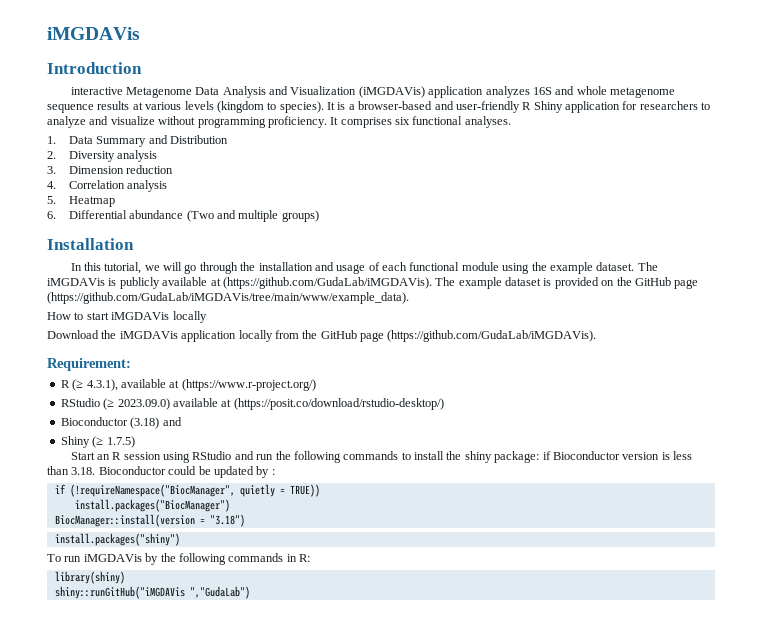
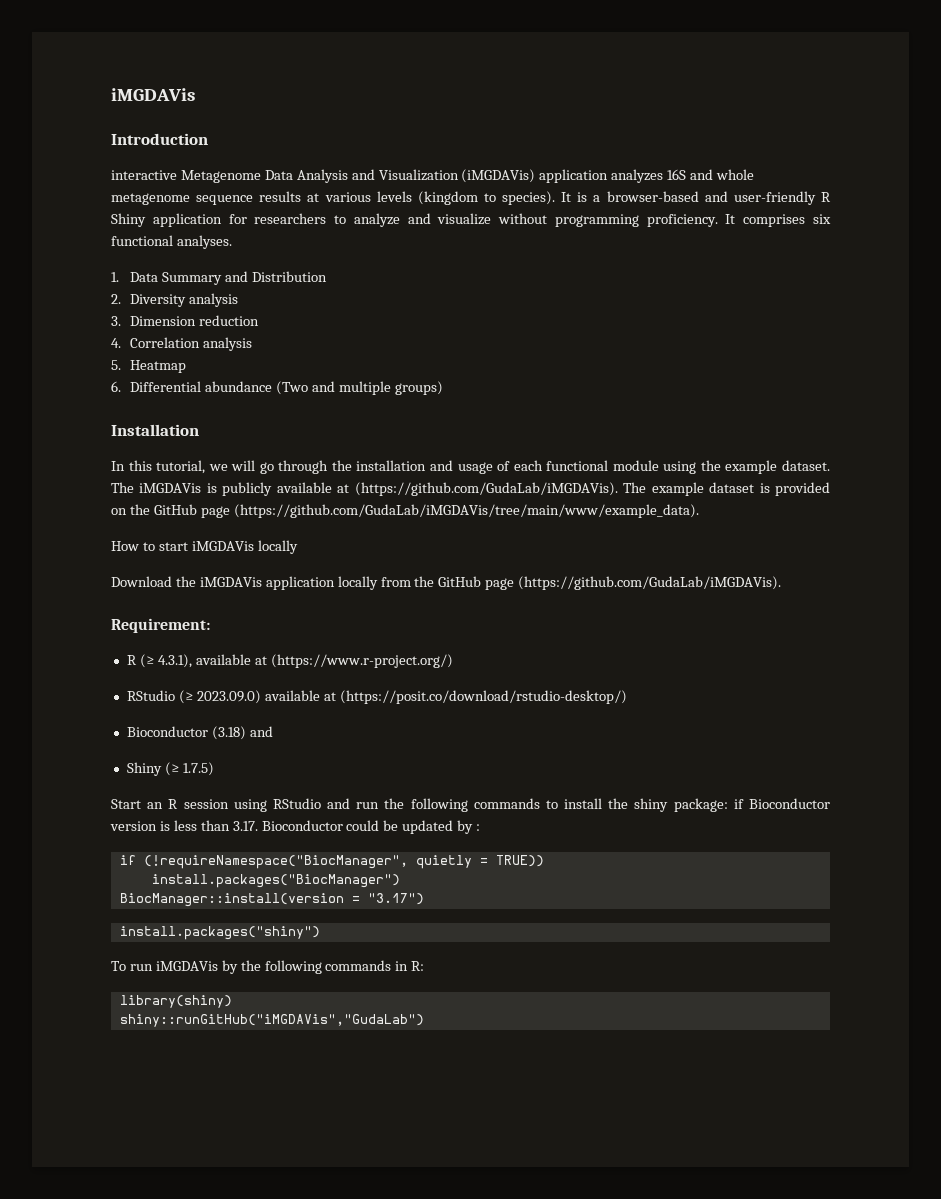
[71,467,96,475] 3.18. -> [232,821,258,831] 3.17.
[209,514,245,527] "3.18") -> [367,893,424,905] "3.17")
[54,586,250,599] shiny::runGitHub("iMGDAVis ","GudaLab") -> [119,1014,424,1027] shiny::runGitHub("iMGDAVis","GudaLab")

